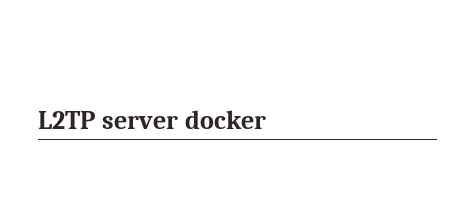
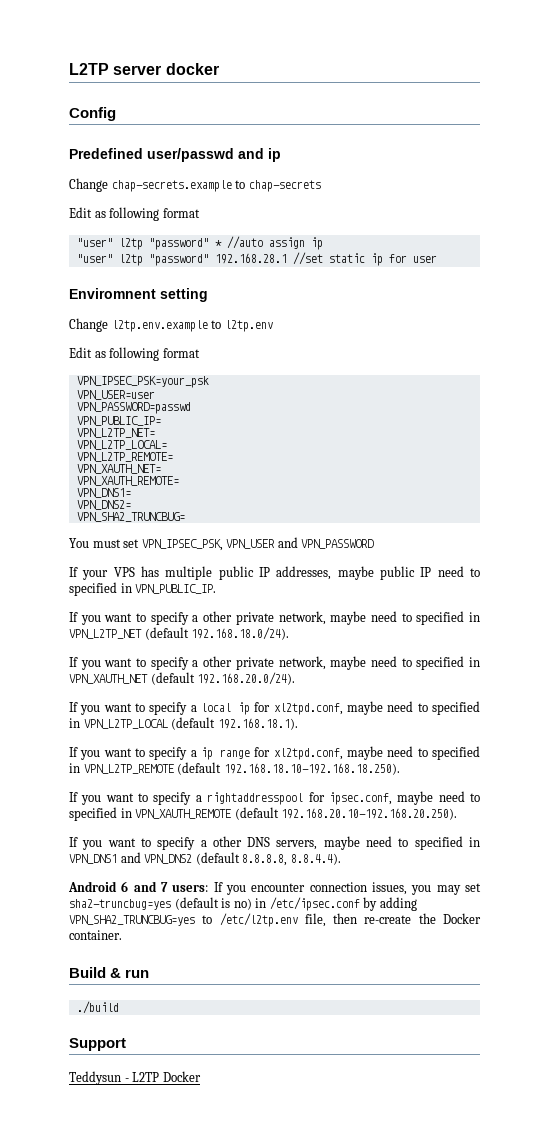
(266, 119) none -> [69,107,116,121] [69,148,281,162] [69,178,321,192] [69,207,200,221] [76,236,323,250] [76,252,437,266] [69,288,208,302] [69,318,273,332] [69,347,200,361] [76,376,209,388] [76,390,155,400] [76,402,191,414] [76,416,161,426] [76,428,155,438] [76,440,167,450] [76,452,173,462] [76,464,161,474] [76,476,179,486] [76,488,131,498] [76,500,131,510] [76,512,185,522] [69,537,375,551] [69,566,480,580] [69,582,217,596] [69,611,480,625] [69,627,290,640] [69,656,480,670] [69,672,296,685] [69,701,481,715] [69,717,298,730] [69,746,481,760] [69,762,400,775] [69,791,481,805] [69,807,458,821] [69,836,481,850] [69,852,341,866] [68,881,481,895] [69,897,417,911] [69,913,481,927] [69,930,122,940] [69,967,150,978] [76,1001,119,1014] [69,1038,126,1051] [69,1071,201,1085] // Config // Predefined user/passwd and ip // Change chap-secrets.example to chap-secrets // Edit as following format // "user" l2tp "password" * //auto assign ip // "user" l2tp "password" 192.168.28.1 //set static ip for user // Enviromnent setting // Change l2tp.env.example to l2tp.env // Edit as following format // VPN_IPSEC_PSK=your_psk // VPN_USER=user // VPN_PASSWORD=passwd // VPN_PUBLIC_IP= // VPN_L2TP_NET= // VPN_L2TP_LOCAL= // VPN_L2TP_REMOTE= // VPN_XAUTH_NET= // VPN_XAUTH_REMOTE= // VPN_DNS1= // VPN_DNS2= // VPN_SHA2_TRUNCBUG= // You must set VPN_IPSEC_PSK, VPN_USER and VPN_PASSWORD // If your VPS has multiple public IP addresses, maybe public IP need to specified in VPN_PUBLIC_IP. // If you want to specify a other private network, maybe need to specified in VPN_L2TP_NET (default 192.168.18.0/24). // If you want to specify a other private network, maybe need to specified in VPN_XAUTH_NET (default 192.168.20.0/24). // If you want to specify a local ip for xl2tpd.conf, maybe need to specified in VPN_L2TP_LOCAL (default 192.168.18.1). // If you want to specify a ip range for xl2tpd.conf, maybe need to specified in VPN_L2TP_REMOTE (default 192.168.18.10-192.168.18.250). // If you want to specify a rightaddresspool for ipsec.conf, maybe need to specified in VPN_XAUTH_REMOTE (default 192.168.20.10-192.168.20.250). // If you want to specify a other DNS servers, maybe need to specified in VPN_DNS1 and VPN_DNS2 (default 8.8.8.8, 8.8.4.4). // Android 6 and 7 users: If you encounter connection issues, you may set sha2-truncbug=yes (default is no) in /etc/ipsec.conf by adding VPN_SHA2_TRUNCBUG=yes to /etc/l2tp.env file, then re-create the Docker container. // Build & run // ./build // Support // Teddysun - L2TP Docker

